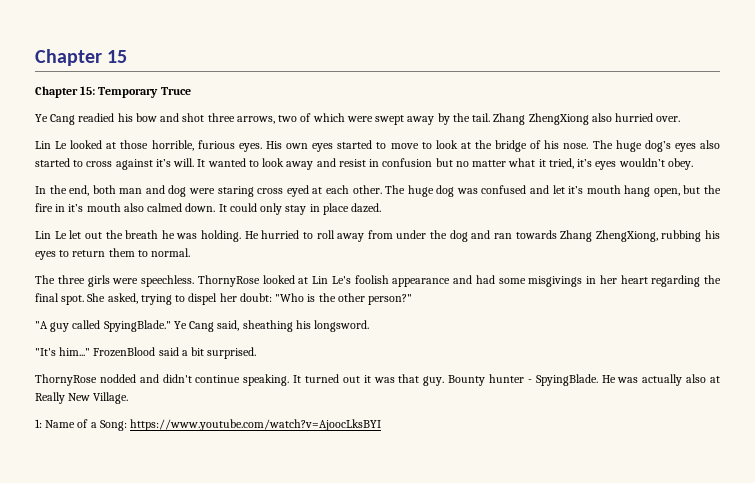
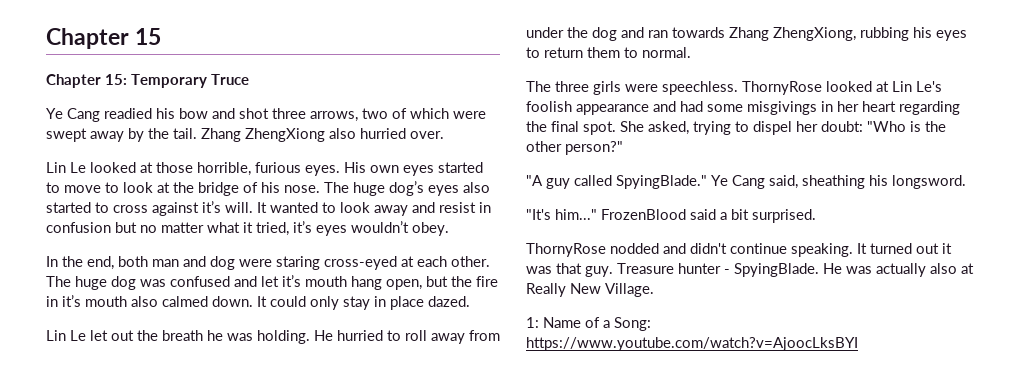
[257,185,309,197] cross eyed -> [324,256,397,270] cross-eyed
[448,375,486,386] Bounty -> [617,263,674,274] Treasure

